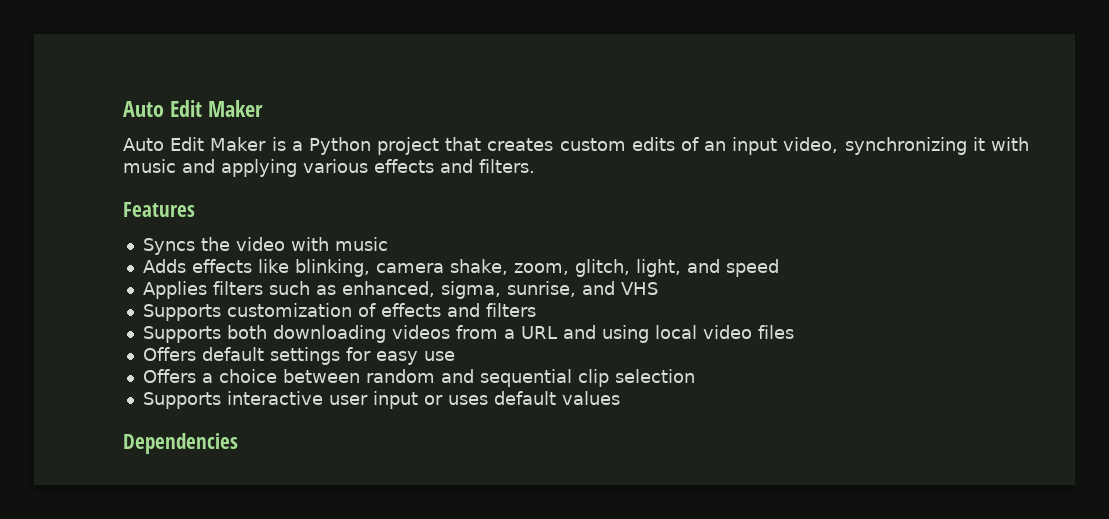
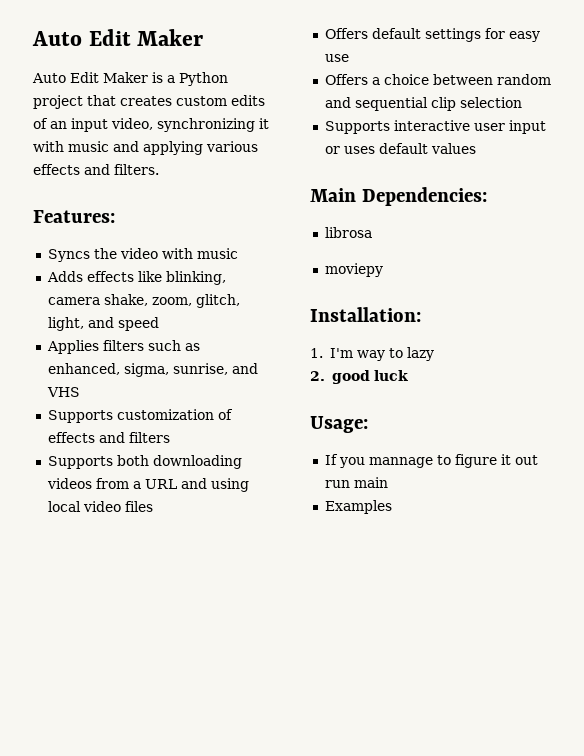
[123,202,195,217] Features -> [33,210,115,223] Features:
[123,433,238,454] Dependencies -> [310,187,487,206] [324,227,372,238] [324,263,383,277] [310,307,421,322] [310,347,434,361] [310,370,408,384] [310,416,368,433] [324,454,538,468] [324,477,388,488] [324,500,392,514] Main Dependencies: // librosa // moviepy // Installation: // 1. I'm way to lazy // 2. good luck // Usage: // If you mannage to figure it out run main // Examples

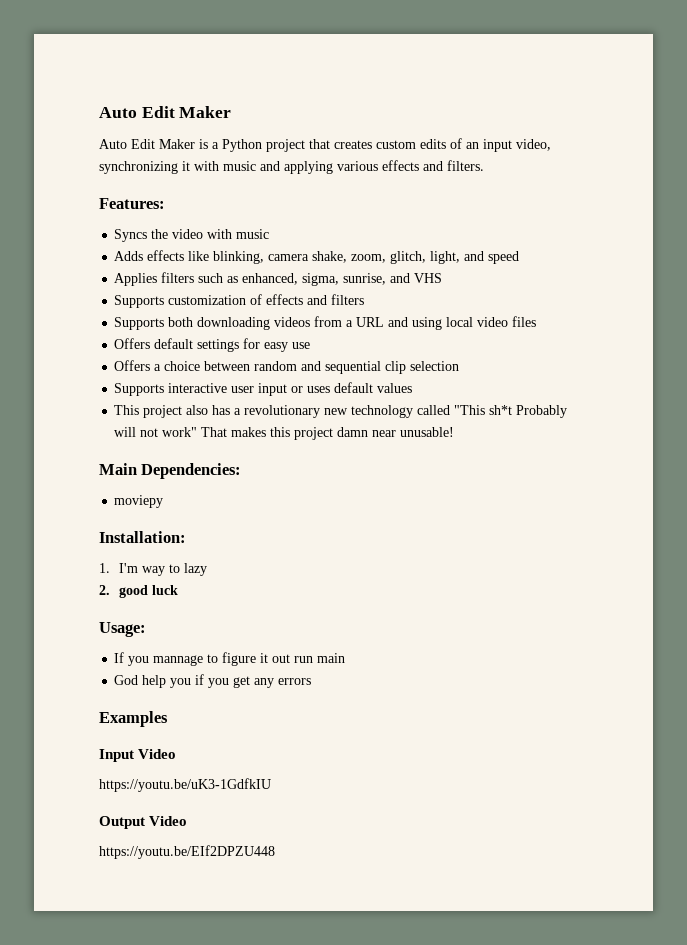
(476, 148) none -> [114,405,568,418] [114,427,455,440] // This project also has a revolutionary new technology called "This sh*t Probably will not work" That makes this project damn near unusable!
[324,227,372,238] // librosa -> (242, 471) none
[324,500,392,514] Examples -> [114,674,312,688] [99,711,168,727] [99,749,177,762] [99,778,271,792] [99,816,188,829] [99,845,275,859] God help you if you get any errors // Examples // Input Video // https://youtu.be/uK3-1GdfkIU // Output Video // https://youtu.be/EIf2DPZU448

